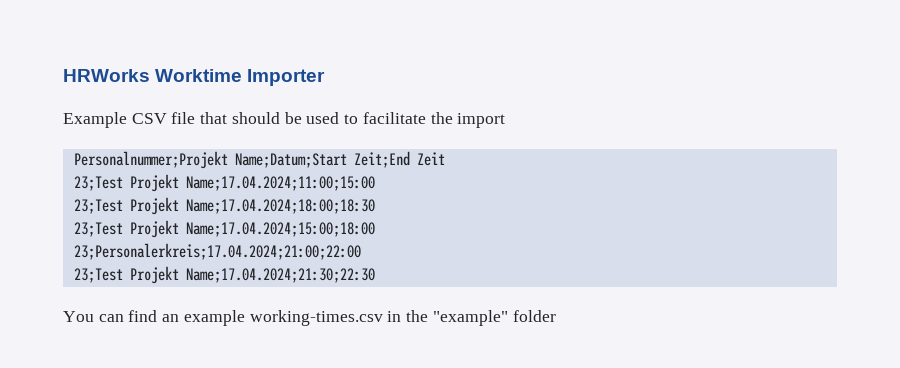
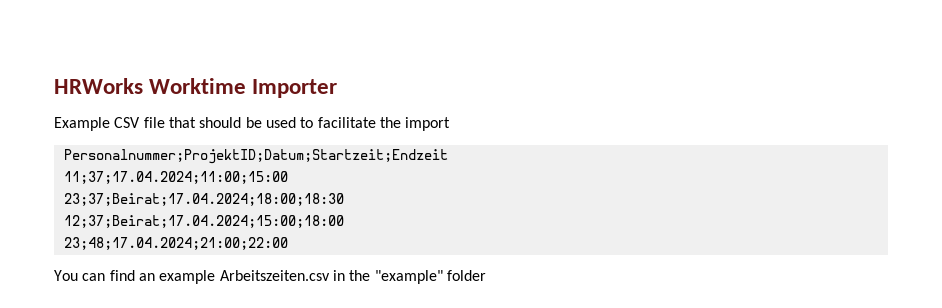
[73,151,445,169] [73,174,375,192] [73,197,375,215] [73,220,375,238] [73,243,361,260] [73,266,375,284] Personalnummer;Projekt Name;Datum;Start Zeit;End Zeit // 23;Test Projekt Name;17.04.2024;11:00;15:00 // 23;Test Projekt Name;17.04.2024;18:00;18:30 // 23;Test Projekt Name;17.04.2024;15:00;18:00 // 23;Personalerkreis;17.04.2024;21:00;22:00 // 23;Test Projekt Name;17.04.2024;21:30;22:30 -> [63,149,448,164] [63,171,288,184] [63,193,344,206] [63,215,344,228] [63,237,288,250] Personalnummer;ProjektID;Datum;Startzeit;Endzeit // 11;37;17.04.2024;11:00;15:00 // 23;37;Beirat;17.04.2024;18:00;18:30 // 12;37;Beirat;17.04.2024;15:00;18:00 // 23;48;17.04.2024;21:00;22:00
[249,310,383,326] working-times.csv -> [219,270,330,281] Arbeitszeiten.csv

